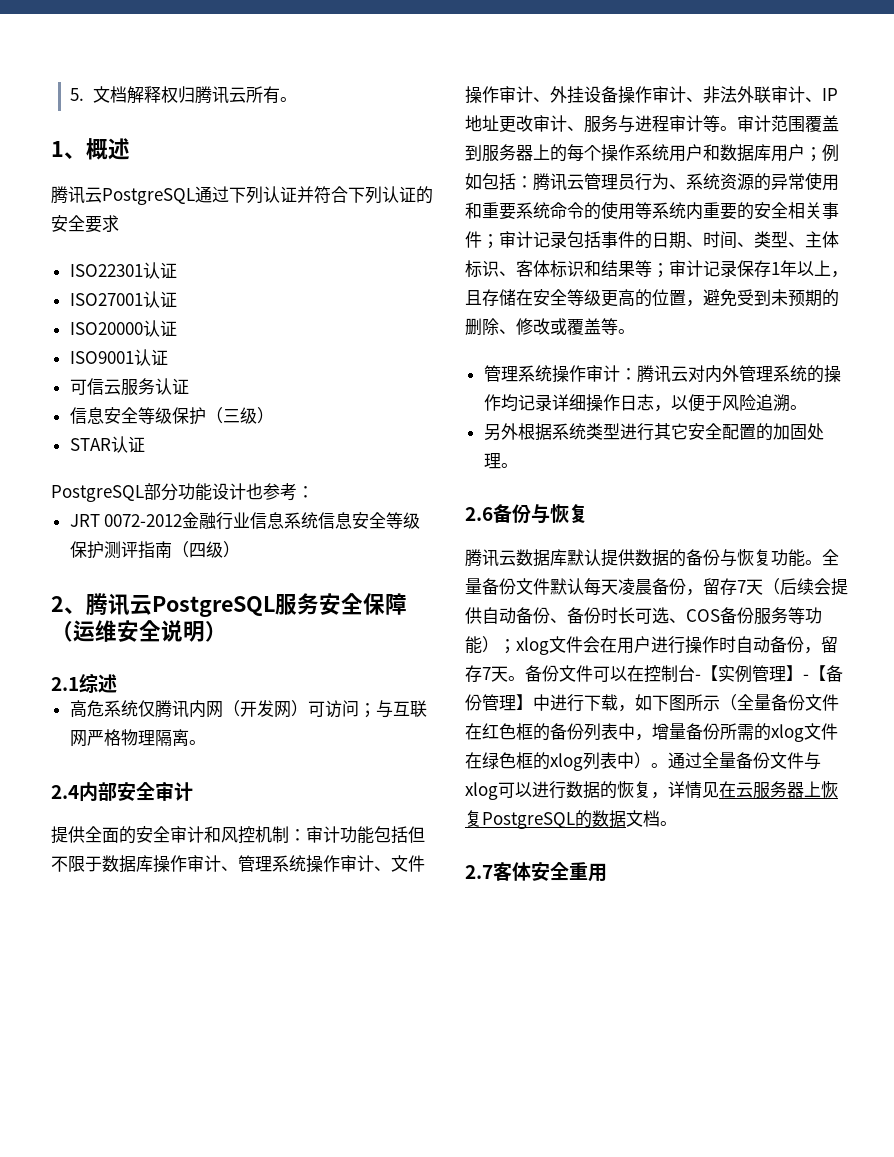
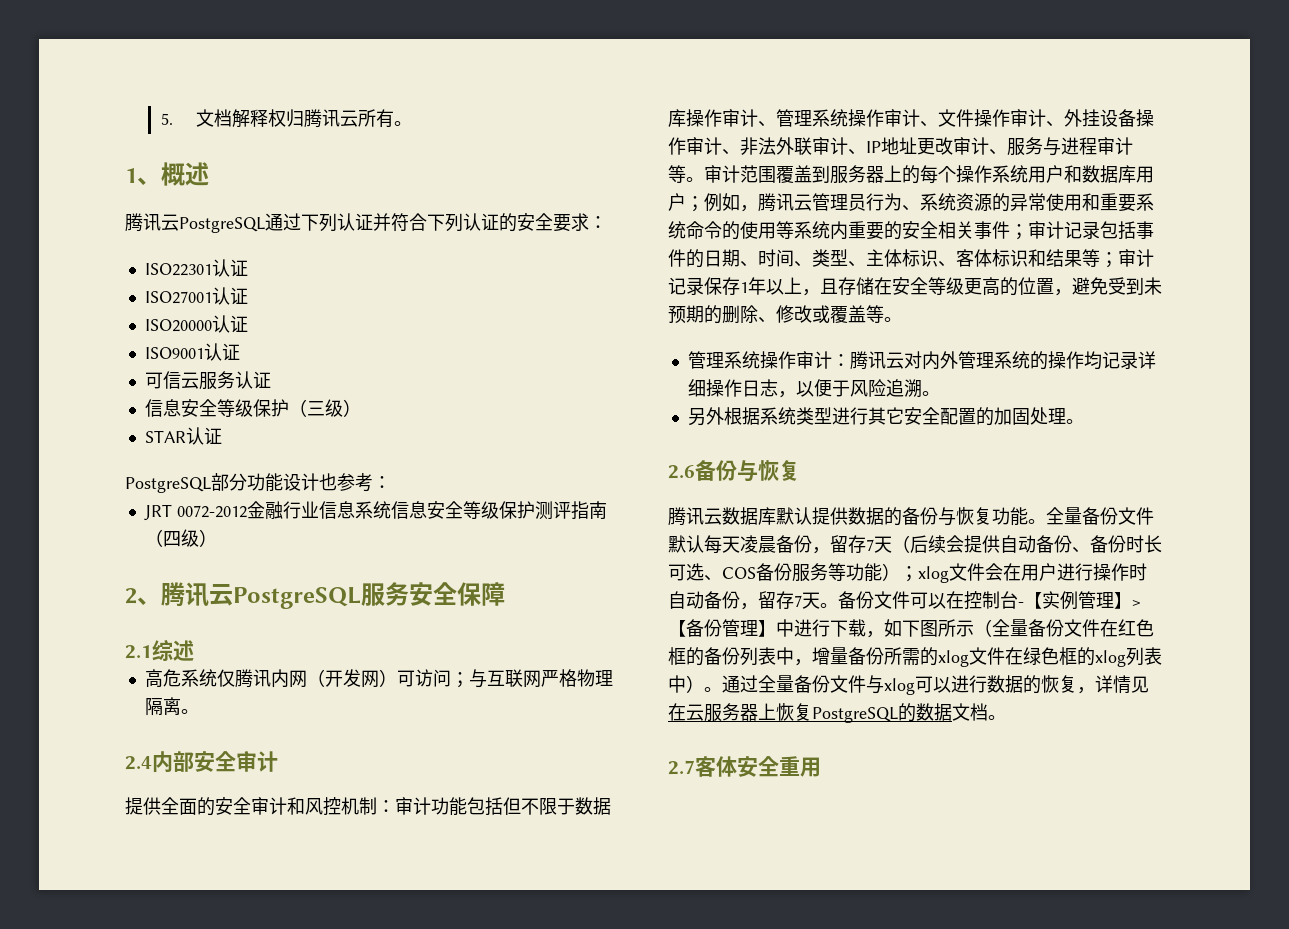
(119, 223) none -> [589,216,607,229] ：
[51,620,227,642] （运维安全说明） -> (505, 594) none
[482,173,533,190] 包括： -> [740,205,758,212] ，
[803,674,809,680] - -> [1132,600,1141,607] >

